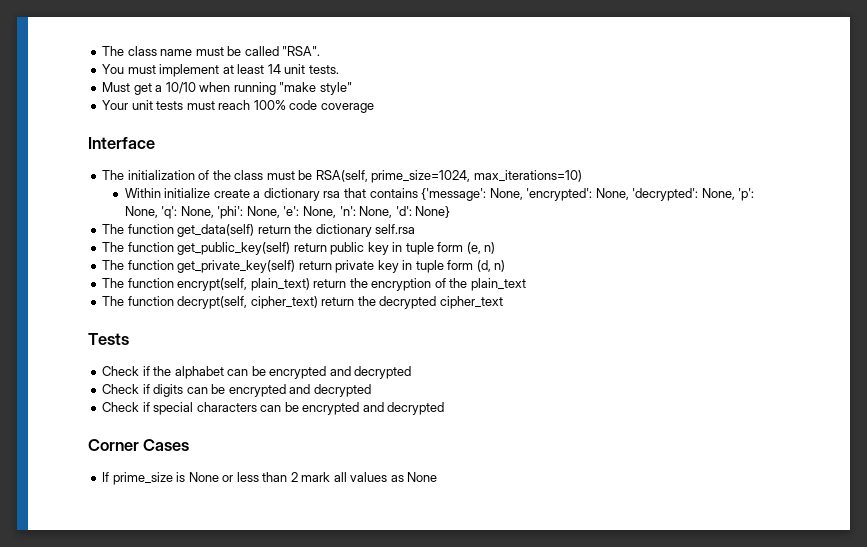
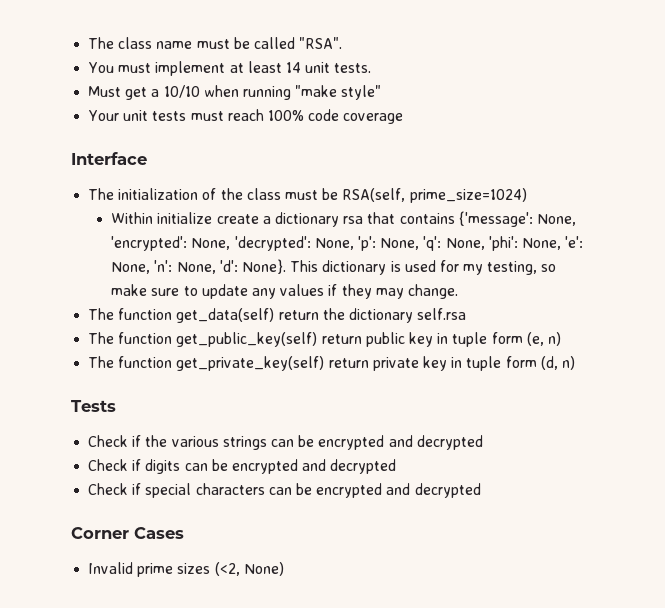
[371,170,582,183] prime_size=1024, max_iterations=10) -> [409,188,527,203] prime_size=1024)
[415,206,451,218] None} -> [241,259,557,275] [111,284,458,299] None}. This dictionary is used for my testing, so make sure to update any values if they may change.
[102,278,526,291] [102,296,503,309] // The function encrypt(self, plain_text) return the encryption of the plain_text // The function decrypt(self, cipher_text) return the decrypted cipher_text -> (575, 363) none
[174,366,224,379] alphabet -> [171,436,267,450] various strings
[102,472,438,485] If prime_size is None or less than 2 mark all values as None -> [88,562,284,577] Invalid prime sizes (<2, None)

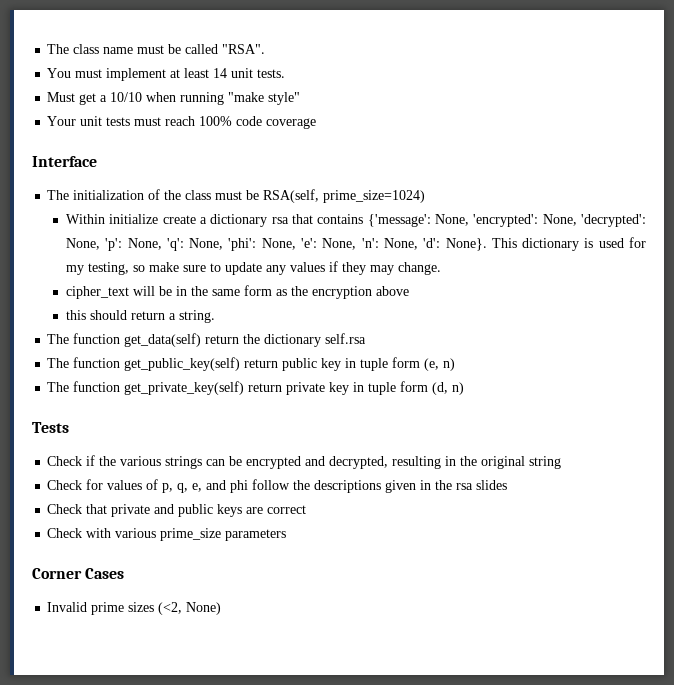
(458, 291) none -> [66,285,410,299] [66,310,216,323] // cipher_text will be in the same form as the encryption above // this should return a string.
[416,435,483,450] [88,459,397,474] [88,483,481,498] decrypted // Check if digits can be encrypted and decrypted // Check if special characters can be encrypted and decrypted -> [329,456,562,469] [47,479,508,493] [47,504,307,517] [47,528,287,541] decrypted, resulting in the original string // Check for values of p, q, e, and phi follow the descriptions given in the rsa slides // Check that private and public keys are correct // Check with various prime_size parameters

